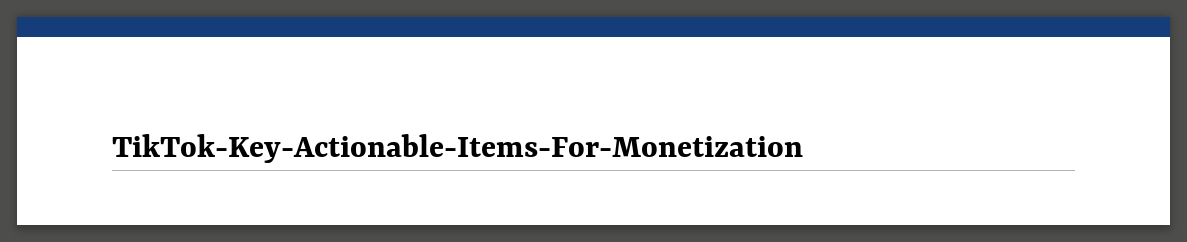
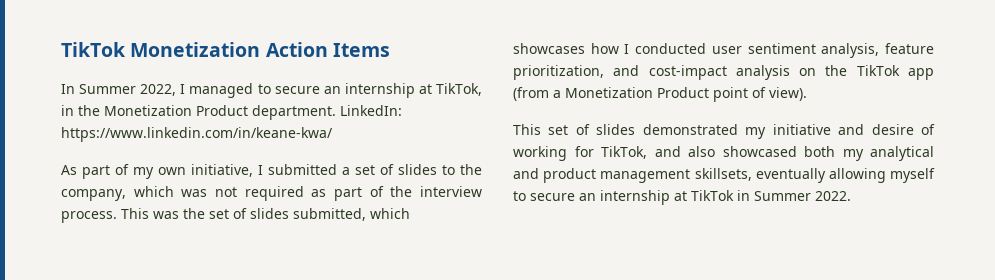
[112,134,803,163] TikTok-Key-Actionable-Items-For-Monetization -> [61,42,390,57] [61,83,483,98] [61,105,402,120] [61,127,333,142] [61,164,482,179] [61,186,483,201] [61,208,410,223] [513,43,934,58] [513,65,934,80] [513,87,807,102] [513,124,935,139] [513,146,934,161] [513,168,935,183] [513,190,851,205] TikTok Monetization Action Items // In Summer 2022, I managed to secure an internship at TikTok, in the Monetization Product department. LinkedIn: https://www.linkedin.com/in/keane-kwa/ // As part of my own initiative, I submitted a set of slides to the company, which was not required as part of the interview process. This was the set of slides submitted, which showcases how I conducted user sentiment analysis, feature prioritization, and cost-impact analysis on the TikTok app (from a Monetization Product point of view). // This set of slides demonstrated my initiative and desire of working for TikTok, and also showcased both my analytical and product management skillsets, eventually allowing myself to secure an internship at TikTok in Summer 2022.

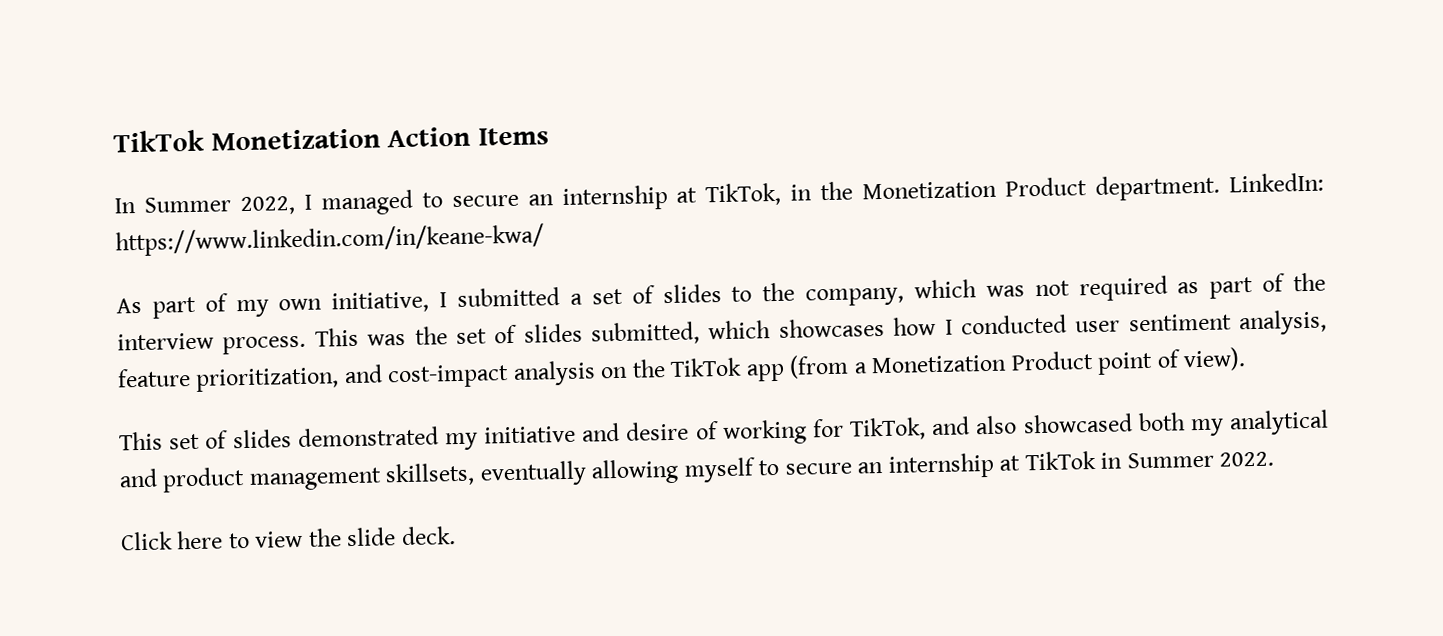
(851, 196) none -> [120,526,456,551] // Click here to view the slide deck.

